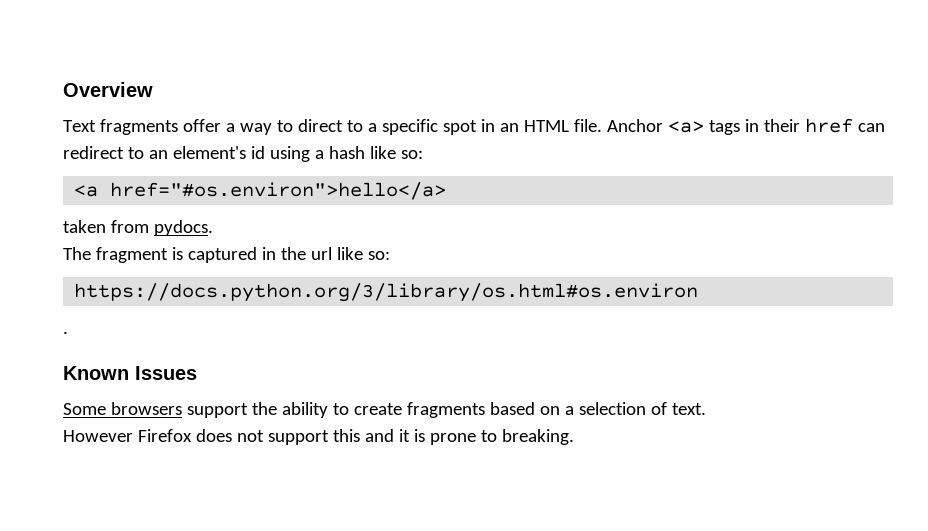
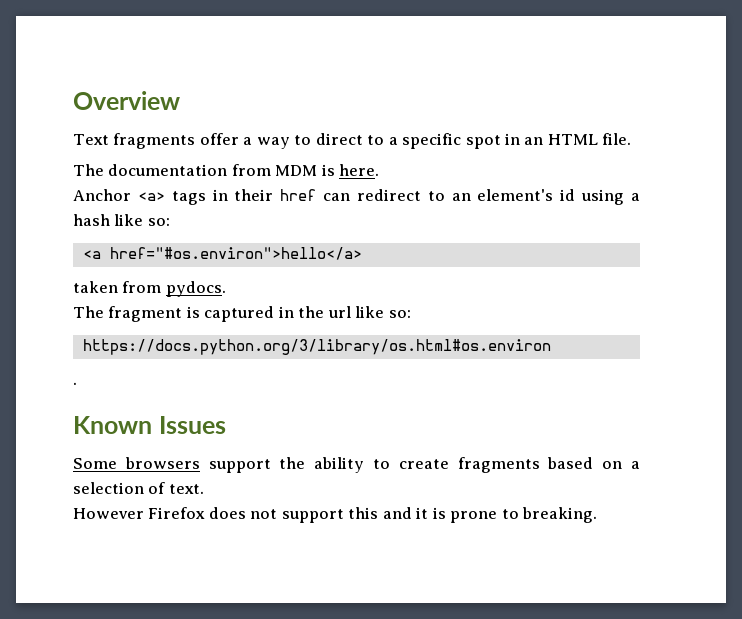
(602, 125) none -> [73,164,380,176] // The documentation from MDM is here. //

